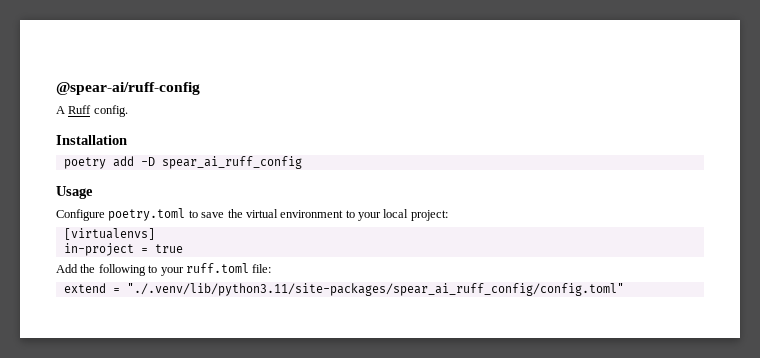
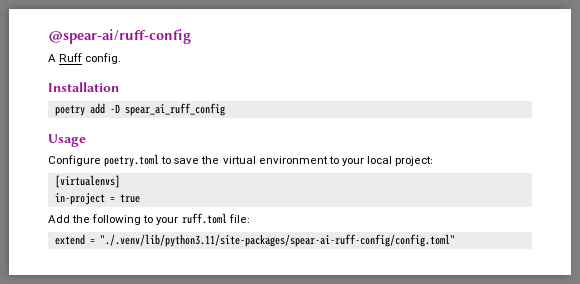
[126,283,624,296] "./.venv/lib/python3.11/site-packages/spear_ai_ruff_config/config.toml" -> [99,234,455,247] "./.venv/lib/python3.11/site-packages/spear-ai-ruff-config/config.toml"

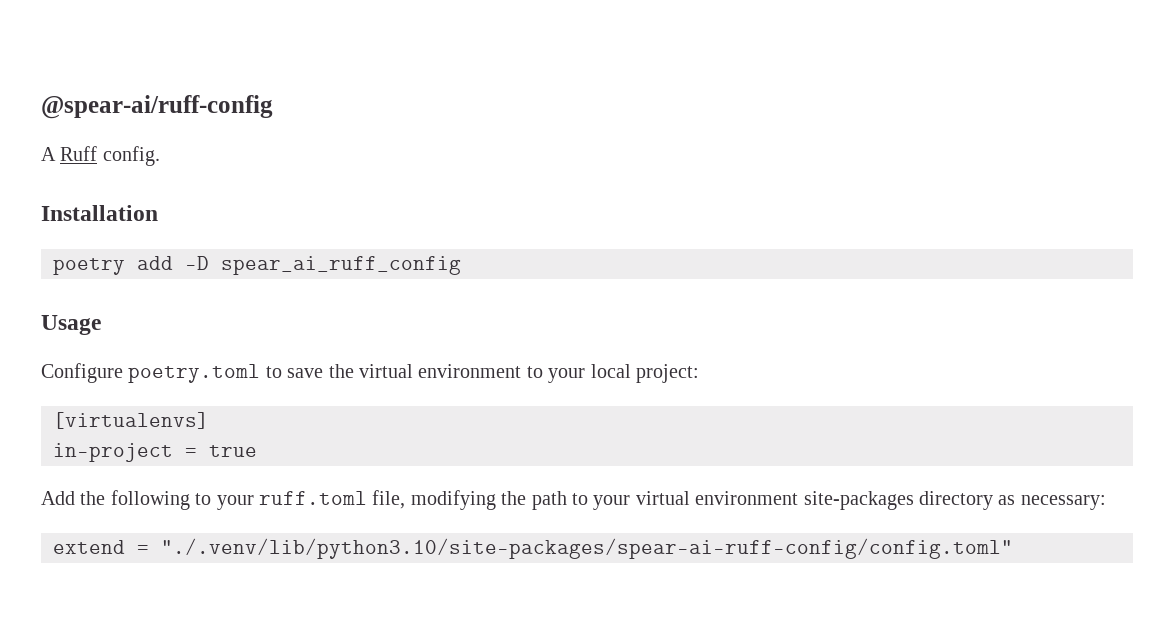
[228,214,250,223] file: -> [372,490,1106,510] file, modifying the path to your virtual environment site-packages directory as necessary:
[99,234,455,247] "./.venv/lib/python3.11/site-packages/spear-ai-ruff-config/config.toml" -> [161,538,1013,559] "./.venv/lib/python3.10/site-packages/spear-ai-ruff-config/config.toml"

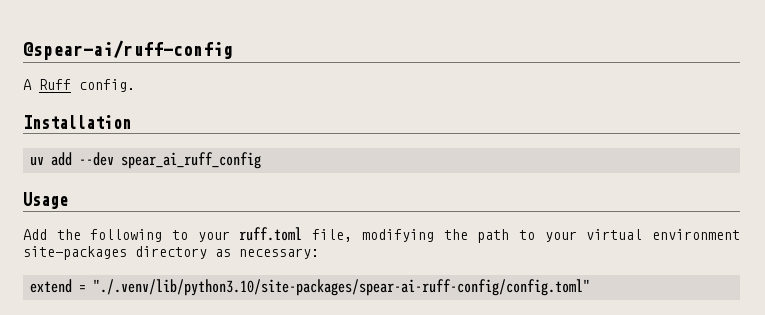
[53,256,209,275] poetry add -D -> [30,152,115,166] uv add --dev
[41,363,699,383] [53,412,209,429] [53,443,257,462] // Configure poetry.toml to save the virtual environment to your local project: // [virtualenvs] // in-project = true -> (68, 200) none

